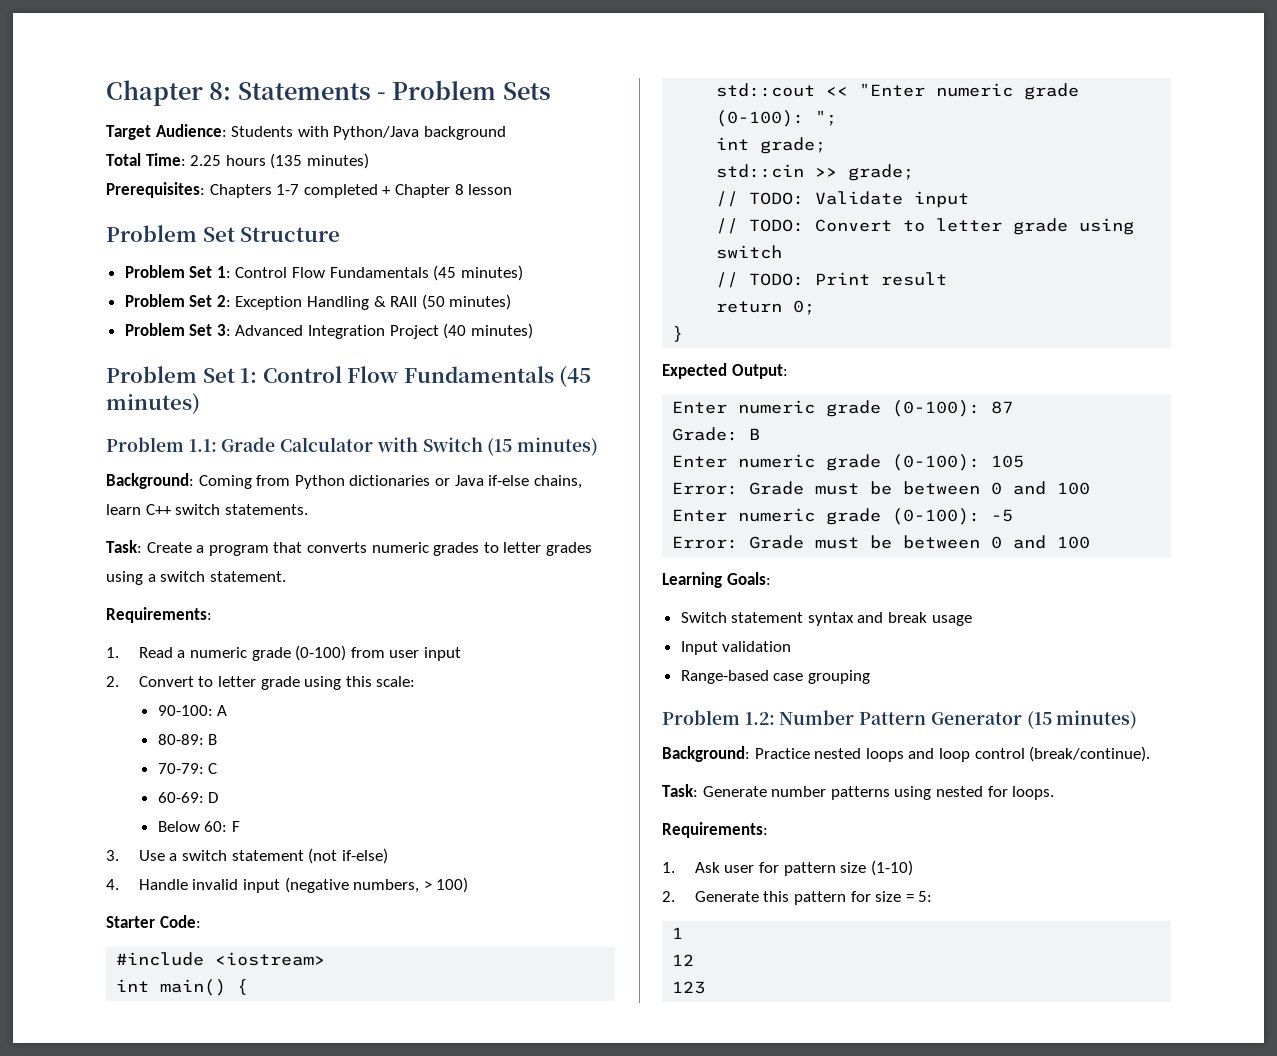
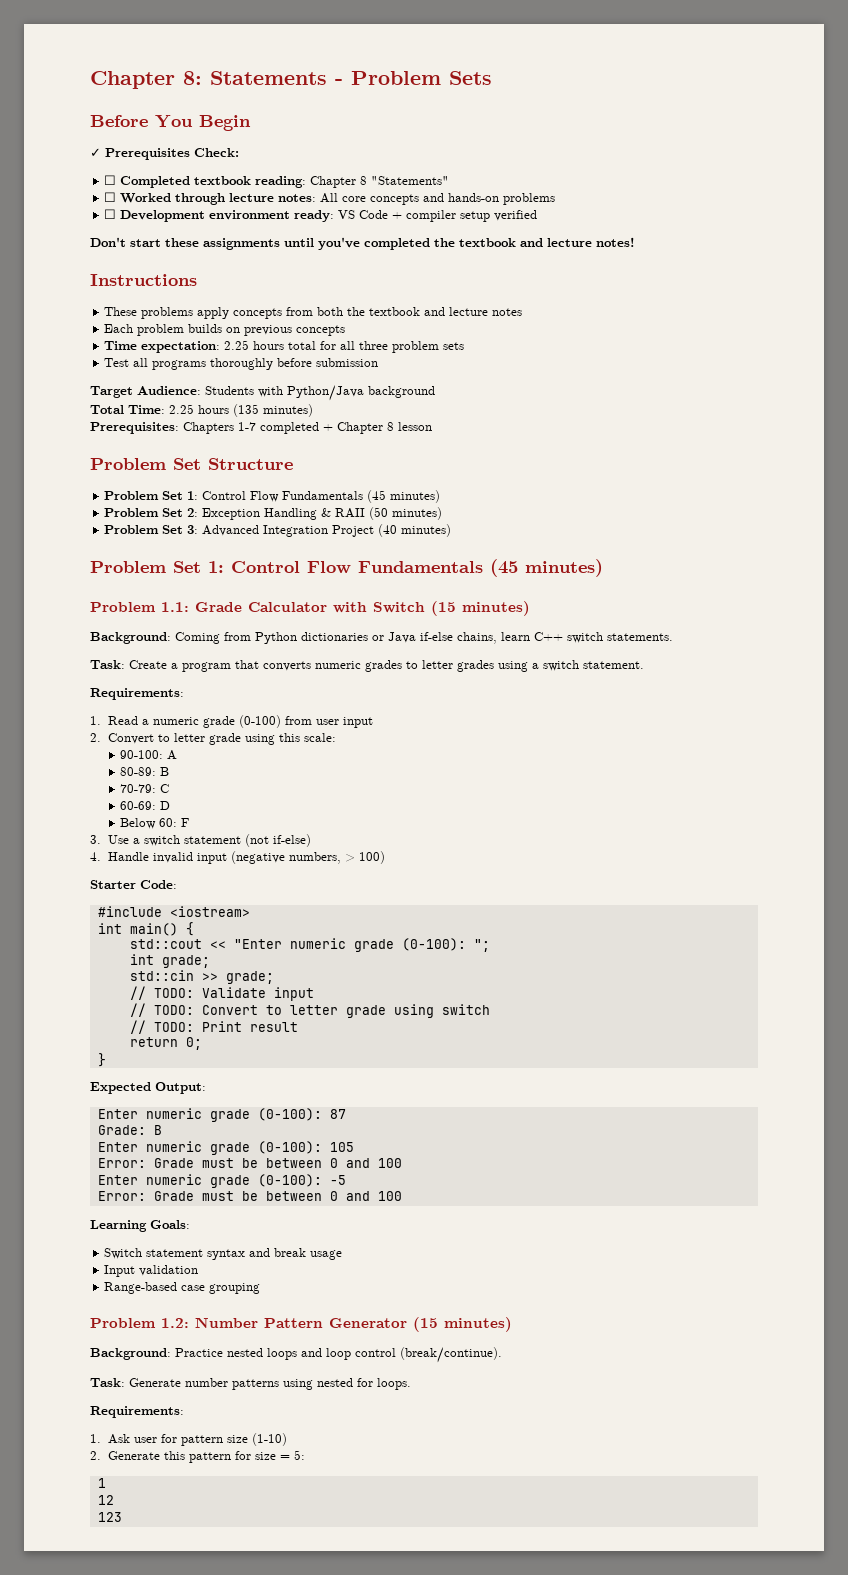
(551, 91) none -> [90,115,251,131] [90,148,239,160] [104,175,450,188] [104,192,556,205] [104,209,538,222] [90,237,635,250] [90,274,197,286] [104,307,523,319] [104,324,346,336] [104,340,465,353] [104,358,379,370] // Before You Begin // ✓ Prerequisites Check: // ☐ Completed textbook reading: Chapter 8 "Statements" // ☐ Worked through lecture notes: All core concepts and hands-on problems // ☐ Development environment ready: VS Code + compiler setup verified // Don't start these assignments until you've completed the textbook and lecture notes! // Instructions // These problems apply concepts from both the textbook and lecture notes // Each problem builds on previous concepts // Time expectation: 2.25 hours total for all three problem sets // Test all programs thoroughly before submission

